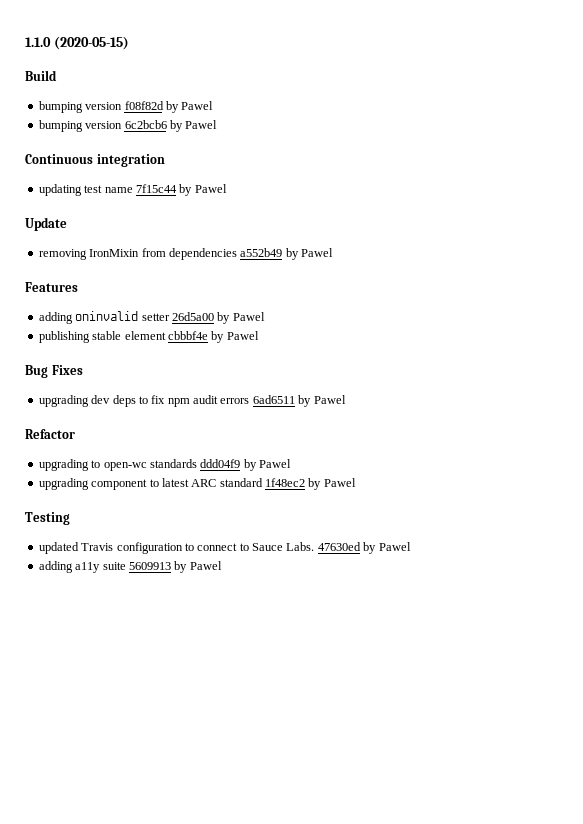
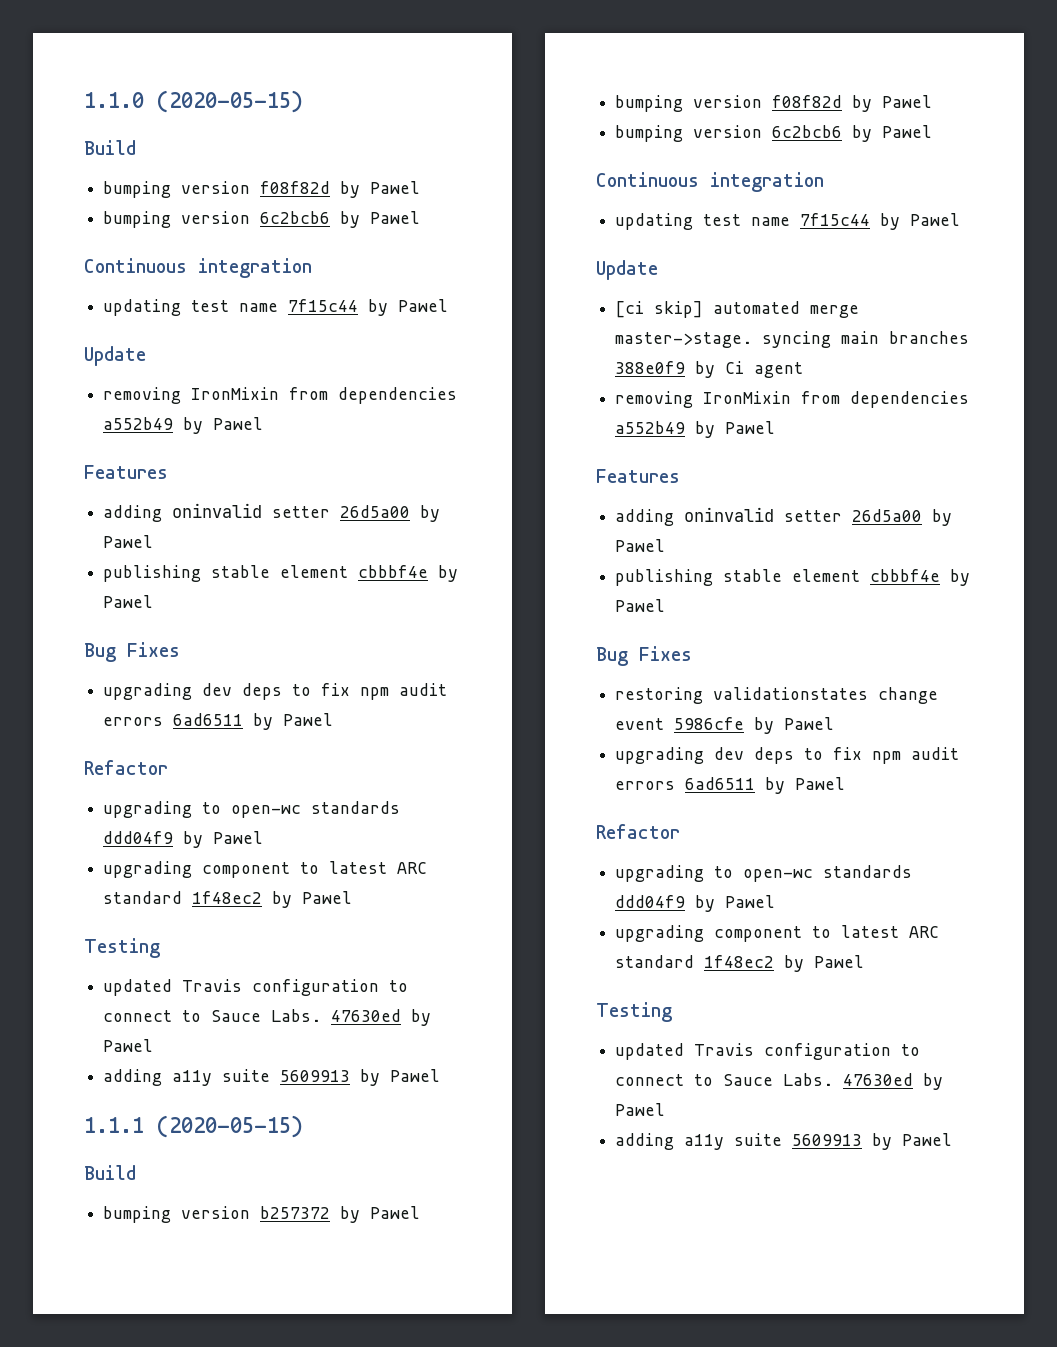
(222, 565) none -> [84,1115,303,1138] [84,1165,136,1180] [103,1206,421,1223] [615,95,933,112] [615,125,933,142] [596,172,824,192] [615,213,961,230] [596,260,658,280] [615,301,860,318] [615,331,970,348] [615,361,804,378] [615,391,970,408] [615,421,776,438] [596,469,680,483] [615,507,953,526] [615,539,666,552] [615,569,971,586] [615,599,666,612] [596,646,692,666] [615,687,939,704] [615,717,835,734] [615,747,960,764] [615,777,846,794] [596,824,680,839] [615,865,913,882] [615,895,776,912] [615,925,940,942] [615,955,865,972] [596,1002,672,1022] [615,1043,921,1060] [615,1073,944,1090] [615,1103,666,1116] [615,1133,953,1150] // 1.1.1 (2020-05-15) // Build // bumping version b257372 by Pawel // bumping version f08f82d by Pawel // bumping version 6c2bcb6 by Pawel // Continuous integration // updating test name 7f15c44 by Pawel // Update // [ci skip] automated merge master->stage. syncing main branches 388e0f9 by Ci agent // removing IronMixin from dependencies a552b49 by Pawel // Features // adding oninvalid setter 26d5a00 by Pawel // publishing stable element cbbbf4e by Pawel // Bug Fixes // restoring validationstates change event 5986cfe by Pawel // upgrading dev deps to fix npm audit errors 6ad6511 by Pawel // Refactor // upgrading to open-wc standards ddd04f9 by Pawel // upgrading component to latest ARC standard 1f48ec2 by Pawel // Testing // updated Travis configuration to connect to Sauce Labs. 47630ed by Pawel // adding a11y suite 5609913 by Pawel

